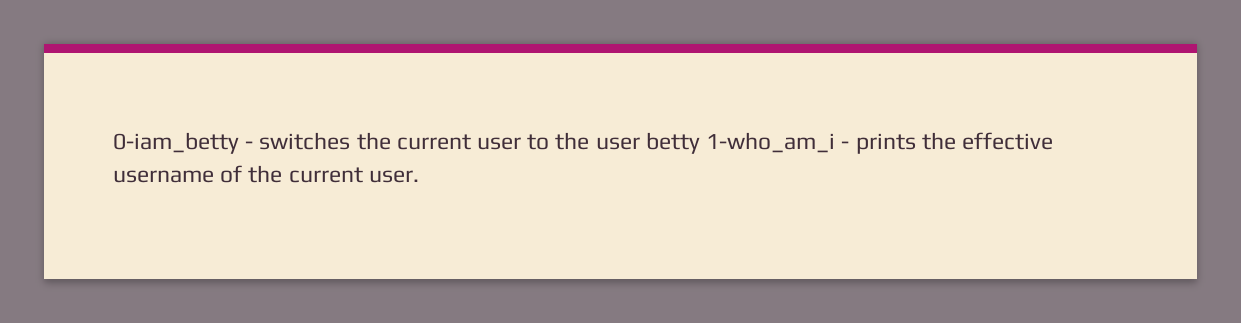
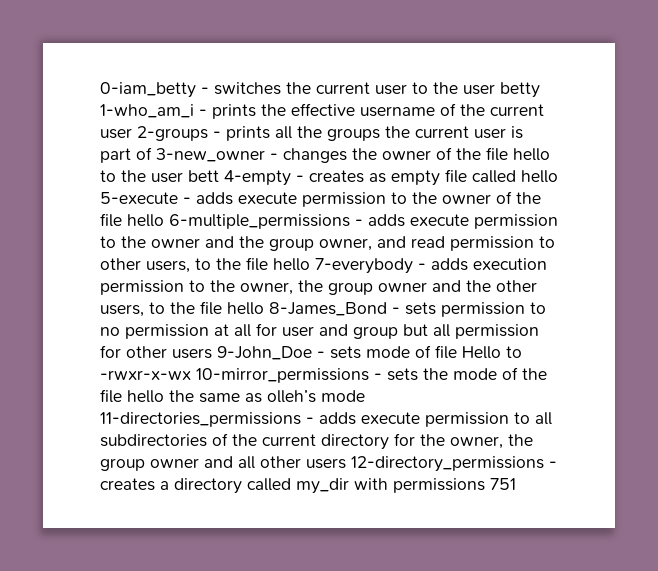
[368,170,419,183] user. -> [100,126,523,141] [100,147,550,163] [100,169,558,186] [100,191,541,207] [100,213,558,229] [100,236,555,251] [100,257,547,274] [100,280,537,295] [100,301,546,317] [100,323,539,339] [100,345,522,360] [100,367,547,383] [100,389,365,403] [100,412,552,427] [100,433,533,450] [100,456,557,472] [100,478,516,494] user 2-groups - prints all the groups the current user is part of 3-new_owner - changes the owner of the file hello to the user bett 4-empty - creates as empty file called hello 5-execute - adds execute permission to the owner of the file hello 6-multiple_permissions - adds execute permission to the owner and the group owner, and read permission to other users, to the file hello 7-everybody - adds execution permission to the owner, the group owner and the other users, to the file hello 8-James_Bond - sets permission to no permission at all for user and group but all permission for other users 9-John_Doe - sets mode of file Hello to -rwxr-x-wx 10-mirror_permissions - sets the mode of the file hello the same as olleh’s mode 11-directories_permissions - adds execute permission to all subdirectories of the current directory for the owner, the group owner and all other users 12-directory_permissions - creates a directory called my_dir with permissions 751

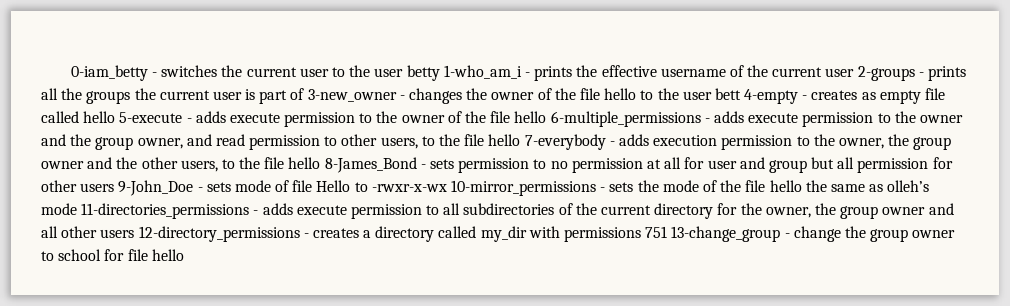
(516, 484) none -> [671,226,956,242] [41,249,184,261] 13-change_group - change the group owner to school for file hello

